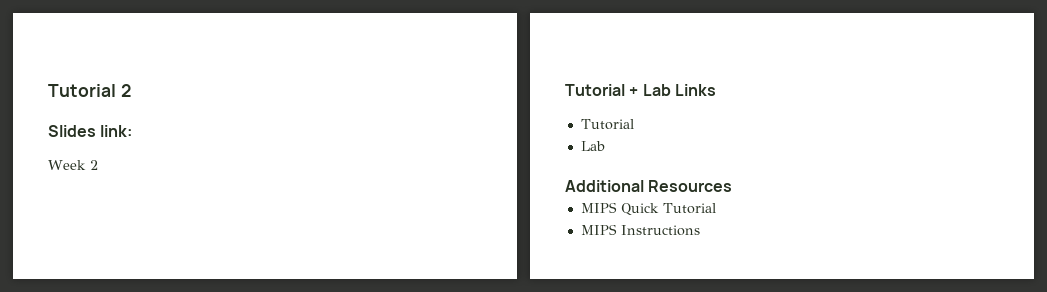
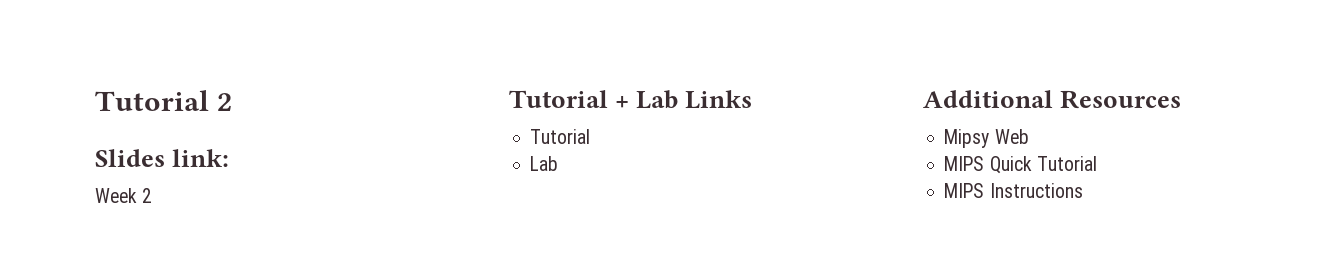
(733, 186) none -> [944,129,1029,148] // Mipsy Web

